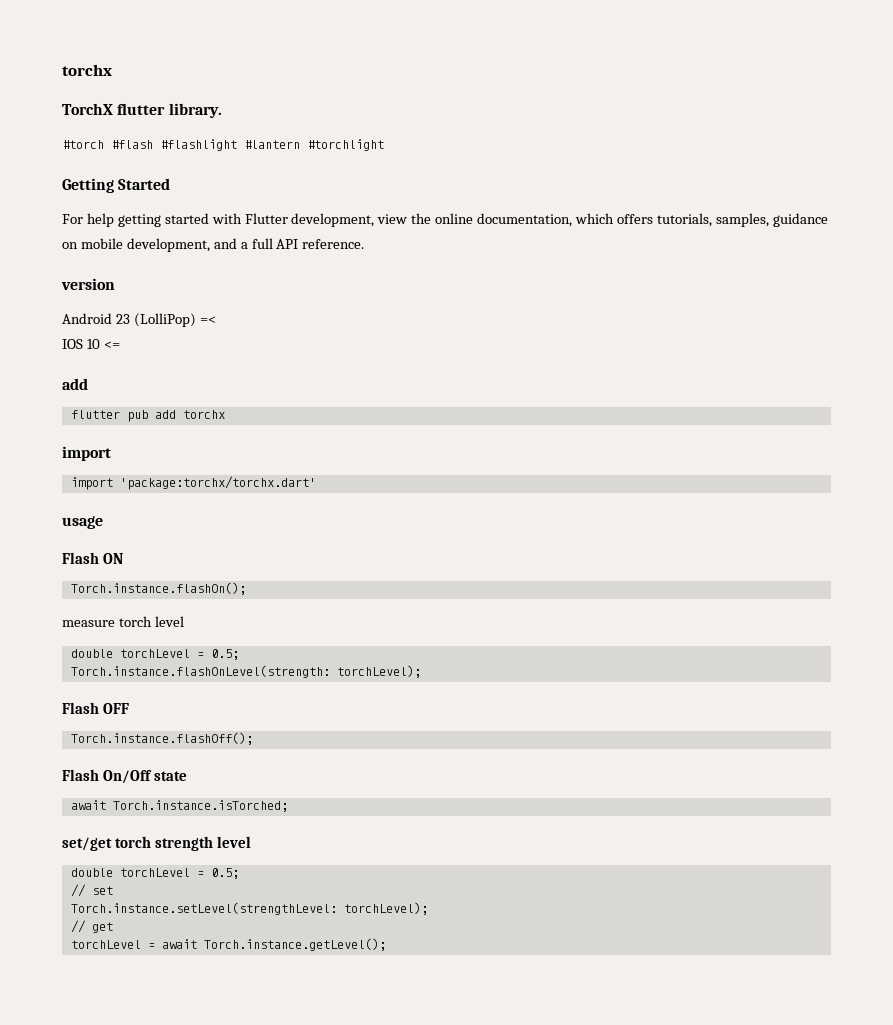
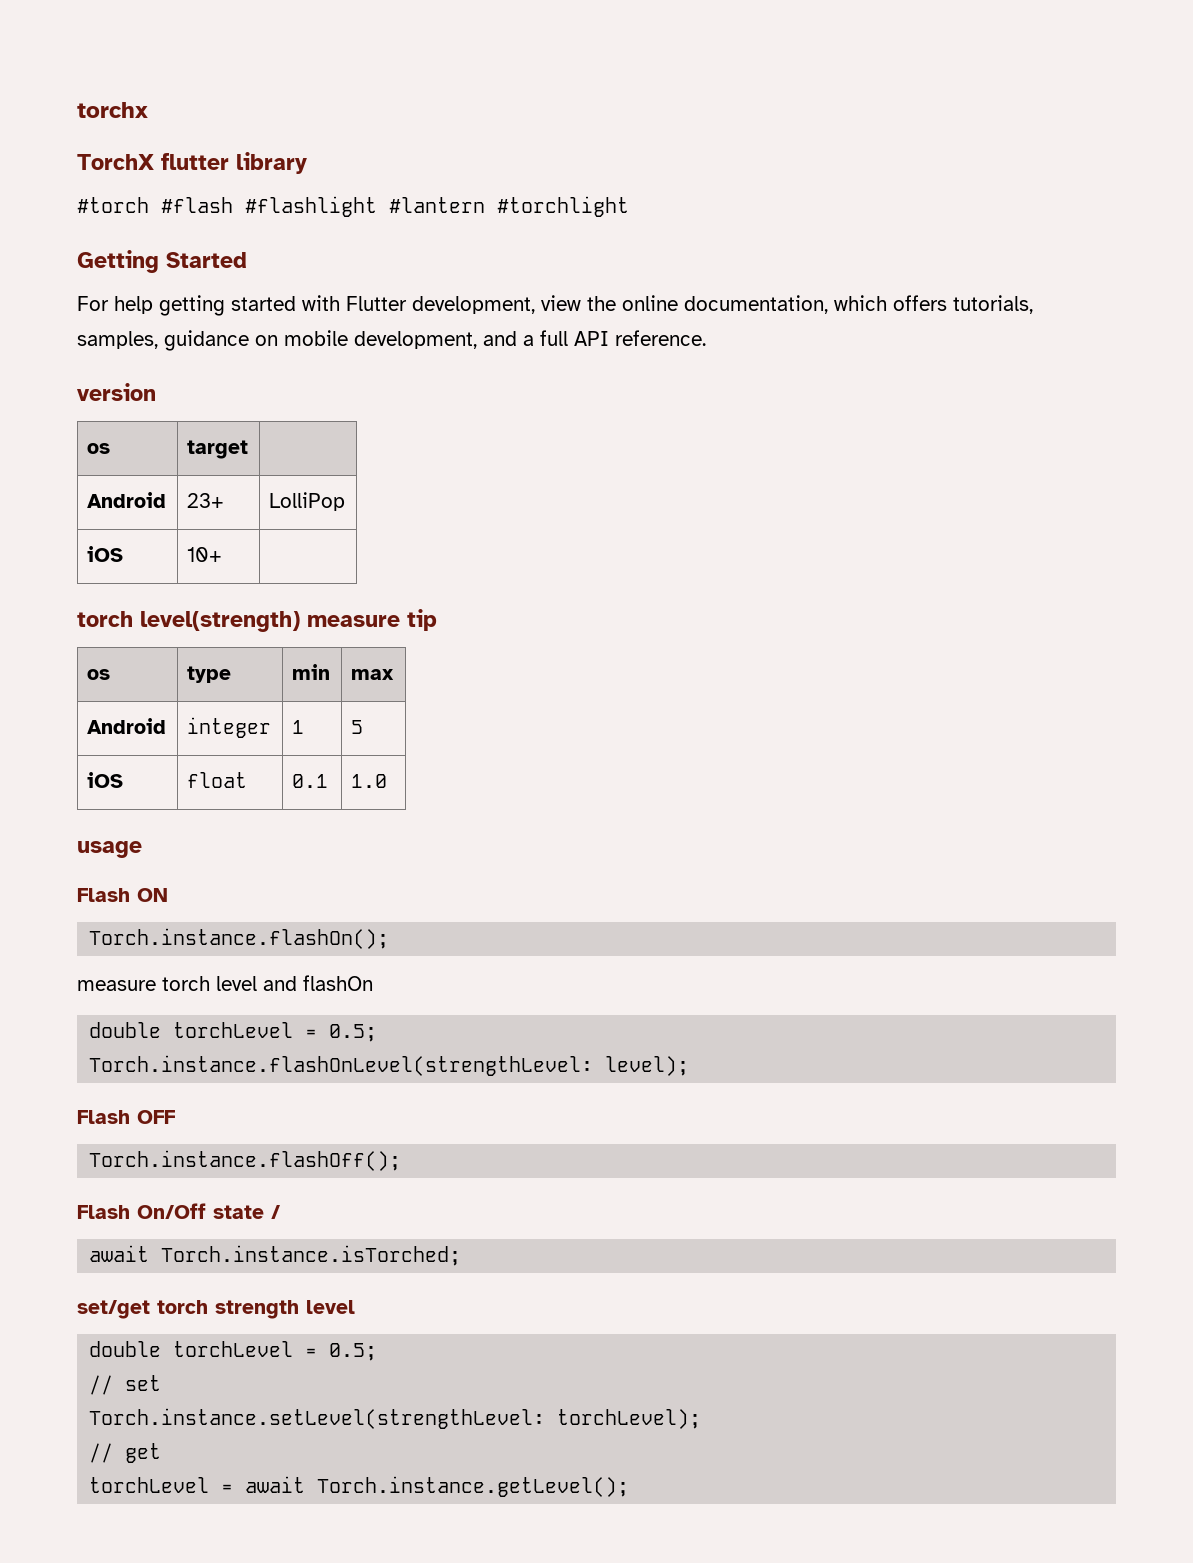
[168,103,222,118] library. -> [236,152,307,174] library
[62,313,216,327] [62,339,120,349] [62,378,88,390] [70,410,225,422] [62,446,111,461] [70,476,316,490] // Android 23 (LolliPop) =< // IOS 10 <= // add // flutter pub add torchx // import // import 'package:torchx/torchx.dart' -> [87,443,111,454] [187,440,249,459] [87,492,167,508] [187,493,225,508] [269,492,346,511] [87,546,124,562] [187,547,223,562] [77,609,437,632] [87,669,111,680] [187,666,232,683] [292,664,331,680] [351,669,395,680] [87,718,167,734] [187,717,272,738] [292,720,305,734] [351,720,364,734] [87,772,124,788] [187,772,248,788] [292,774,329,788] [351,774,388,788] // os | target | // Android | 23+ | LolliPop // iOS | 10+ | // torch level(strength) measure tip // os | type | min | max // Android | integer | 1 | 5 // iOS | float | 0.1 | 1.0
[70,649,239,660] [70,665,421,678] // double torchLevel = 0.5; // Torch.instance.flashOnLevel(strength: torchLevel); -> [263,975,373,991] [89,1022,378,1042] [89,1055,690,1076] and flashOn // double torchLevel = 0.5; // Torch.instance.flashOnLevel(strengthLevel: level);
(187, 776) none -> [271,1205,280,1219] /

